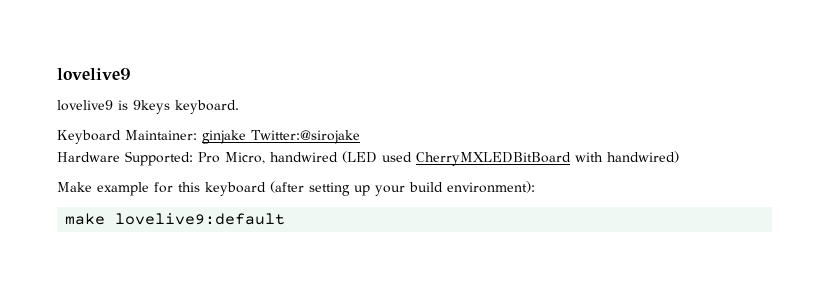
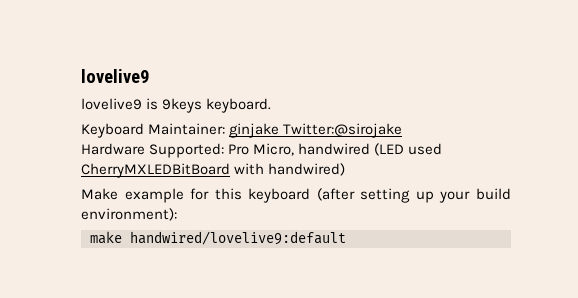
[115,213,286,225] lovelive9:default -> [130,231,346,245] handwired/lovelive9:default

